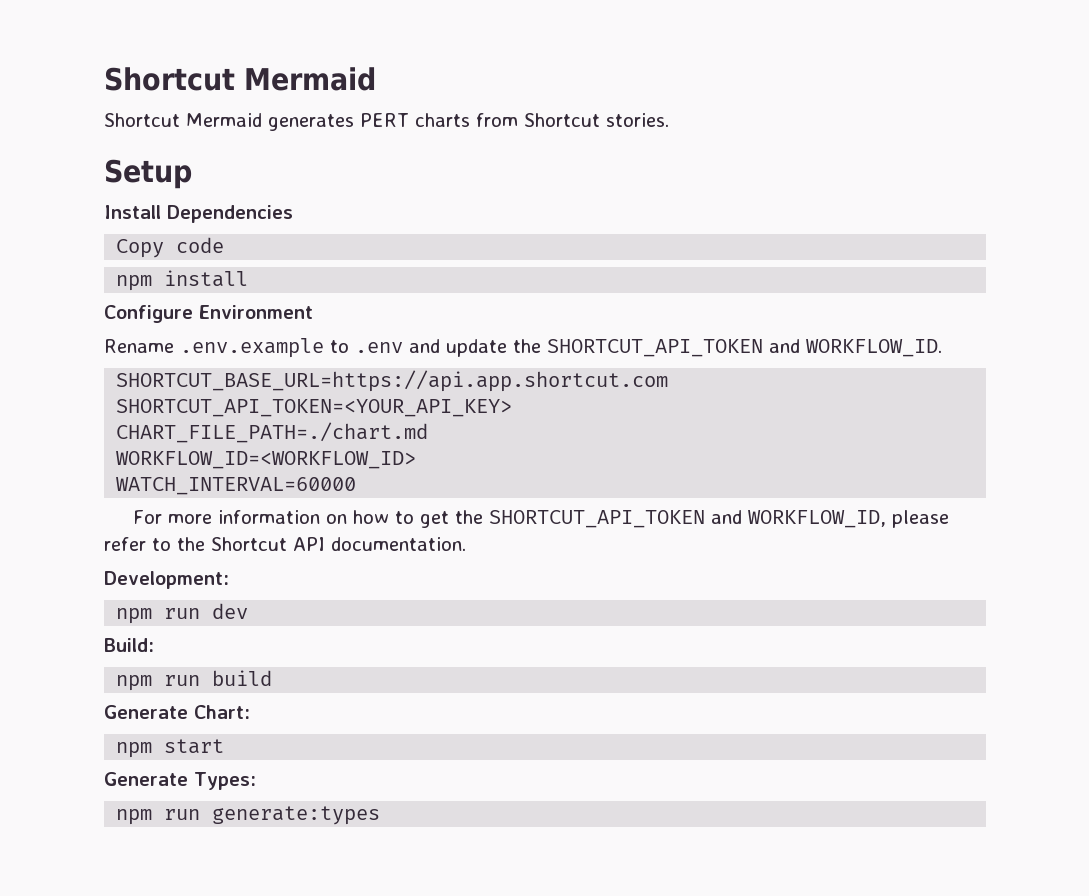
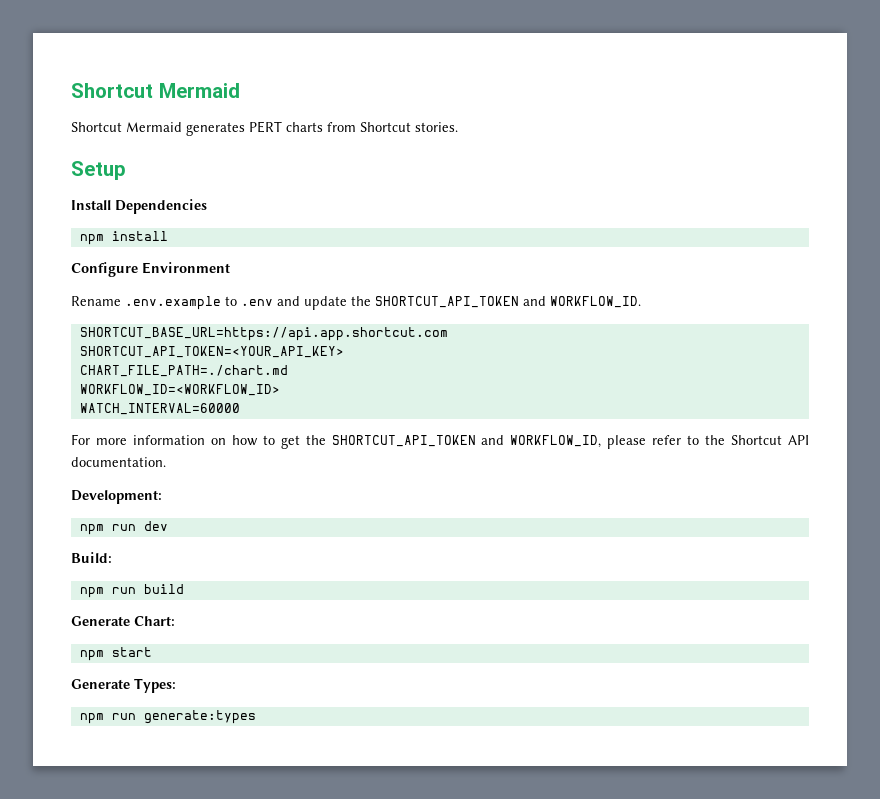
[116,237,225,258] // Copy code -> (207, 206) none

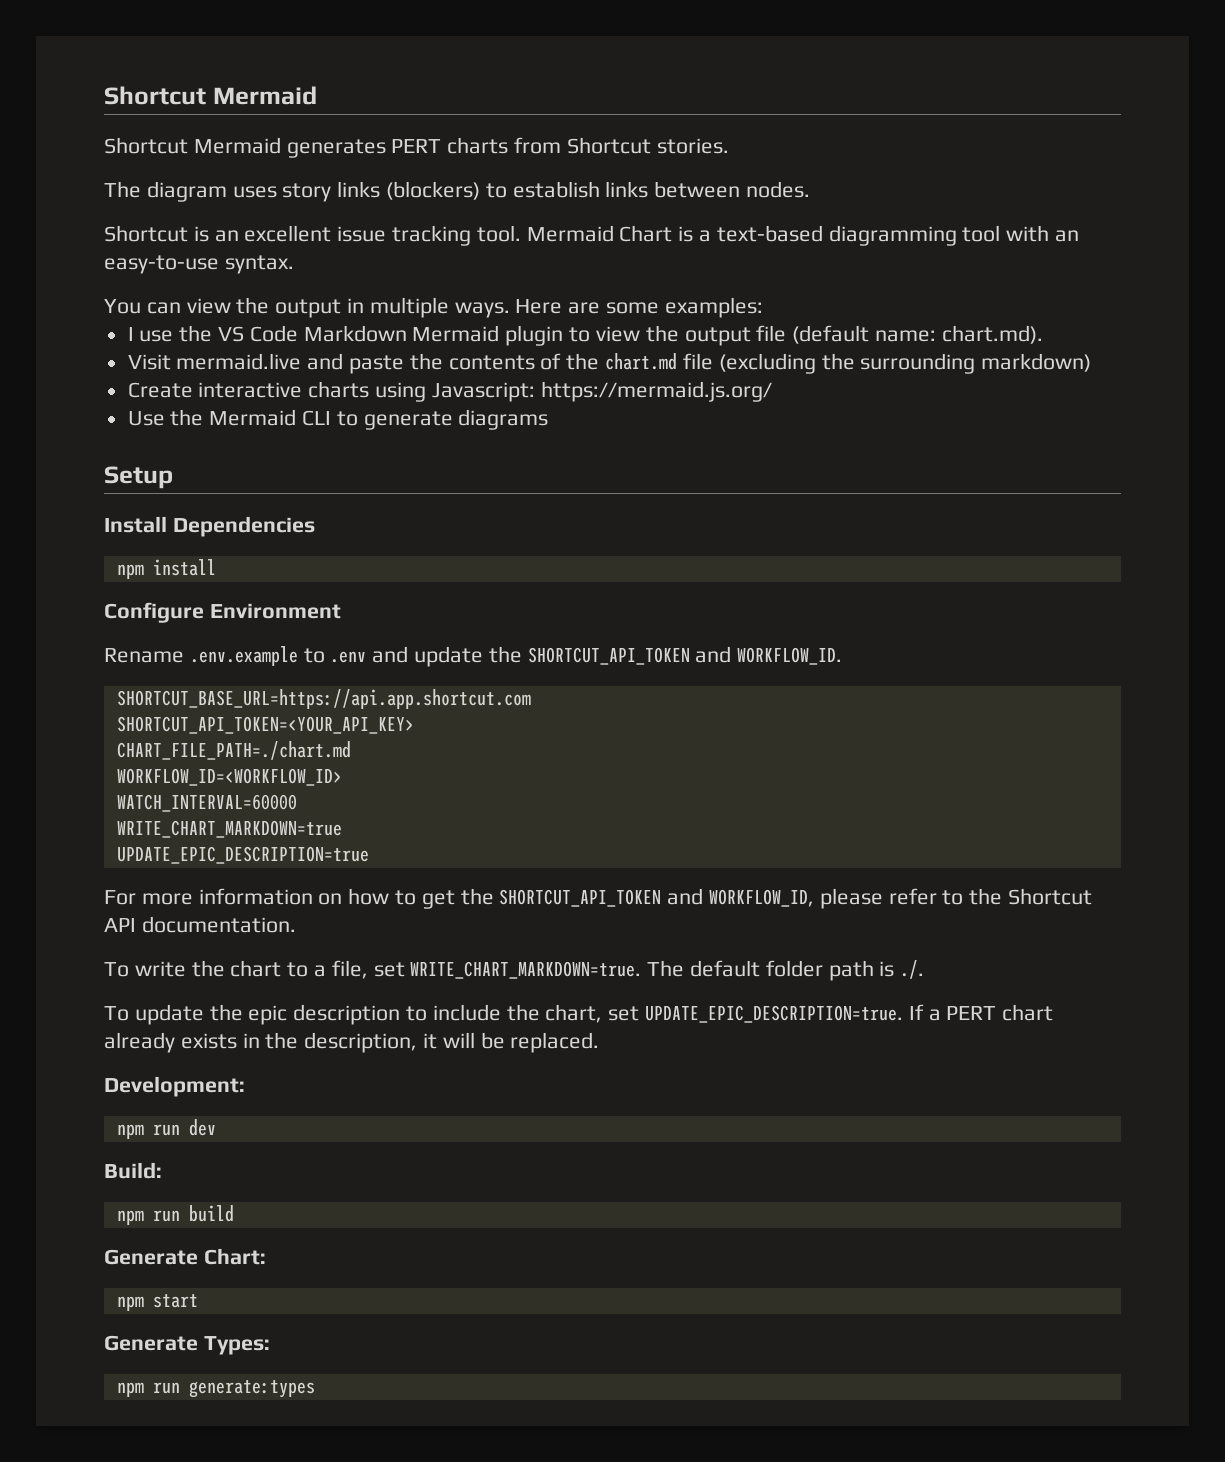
(458, 127) none -> [104,181,811,202] [104,225,1080,246] [104,255,294,274] [104,297,763,318] [127,325,1043,346] [127,353,1092,374] [127,381,772,402] [127,409,549,430] // The diagram uses story links (blockers) to establish links between nodes. // Shortcut is an excellent issue tracking tool. Mermaid Chart is a text-based diagramming tool with an easy-to-use syntax. // You can view the output in multiple ways. Here are some examples: // I use the VS Code Markdown Mermaid plugin to view the output file (default name: chart.md). // Visit mermaid.live and paste the contents of the chart.md file (excluding the surrounding markdown) // Create interactive charts using Javascript: https://mermaid.js.org/ // Use the Mermaid CLI to generate diagrams
(240, 409) none -> [116,820,342,838] [116,846,369,864] // WRITE_CHART_MARKDOWN=true // UPDATE_EPIC_DESCRIPTION=true
(166, 462) none -> [104,960,925,981] [104,1004,1054,1025] [104,1032,600,1053] // To write the chart to a file, set WRITE_CHART_MARKDOWN=true. The default folder path is ./. // To update the epic description to include the chart, set UPDATE_EPIC_DESCRIPTION=true. If a PERT chart already exists in the description, it will be replaced.

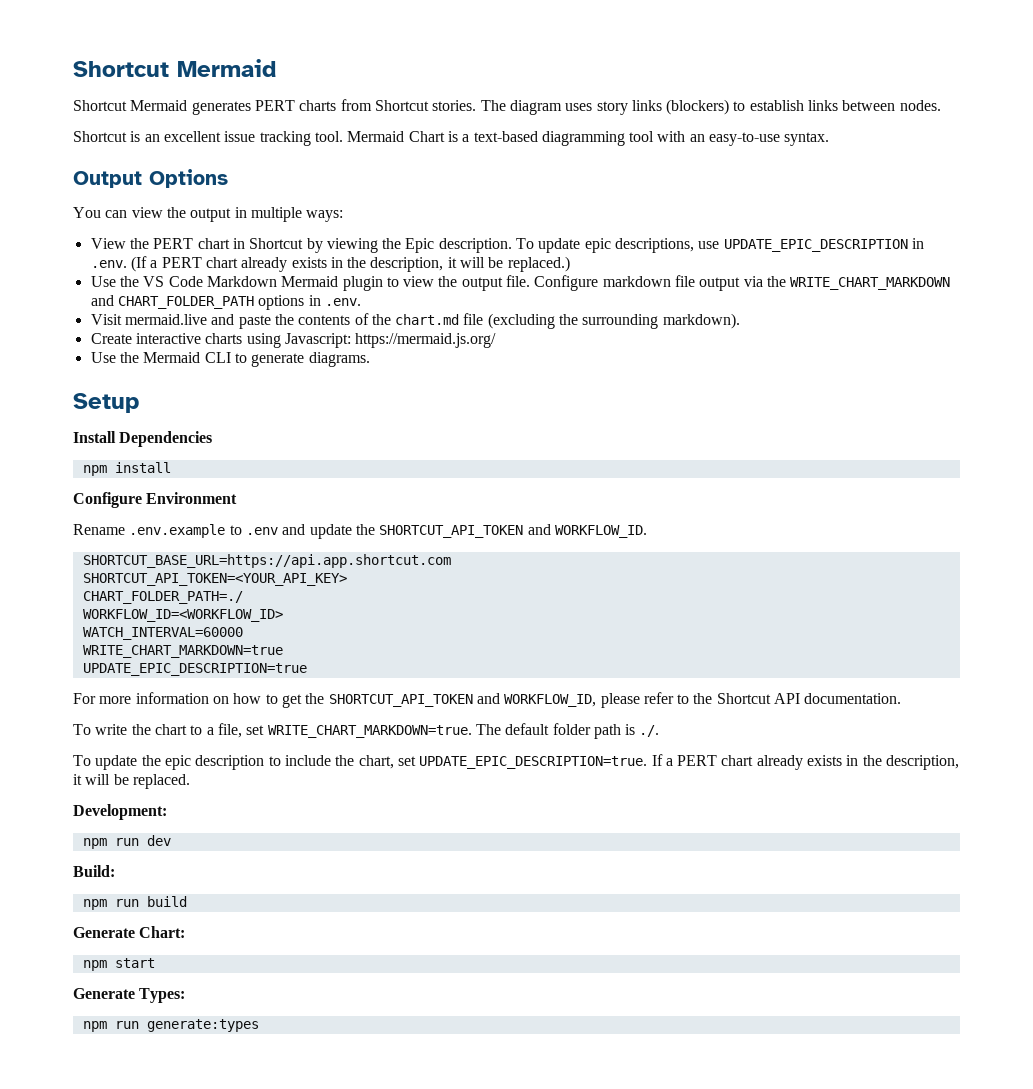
(729, 146) // -> (477, 105) none
(294, 264) none -> [73,169,228,188] // Output Options
[454,297,763,318] [127,327,174,342] ways. Here are some examples: // I use -> [306,210,344,222] [90,238,925,253] [90,256,570,272] [90,276,116,287] ways: // View the PERT chart in Shortcut by viewing the Epic description. To update epic descriptions, use UPDATE_EPIC_DESCRIPTION in .env. (If a PERT chart already exists in the description, it will be replaced.) // Use
[756,325,1043,344] file (default name: chart.md). -> [506,275,951,291] [90,295,361,310] file. Configure markdown file output via the WRITE_CHART_MARKDOWN and CHART_FOLDER_PATH options in .env.
[981,353,1092,372] markdown) -> [662,313,740,329] markdown).
[458,409,549,430] diagrams -> [308,352,370,367] diagrams.
[116,741,351,760] CHART_FILE_PATH=./chart.md -> [82,591,243,604] CHART_FOLDER_PATH=./

